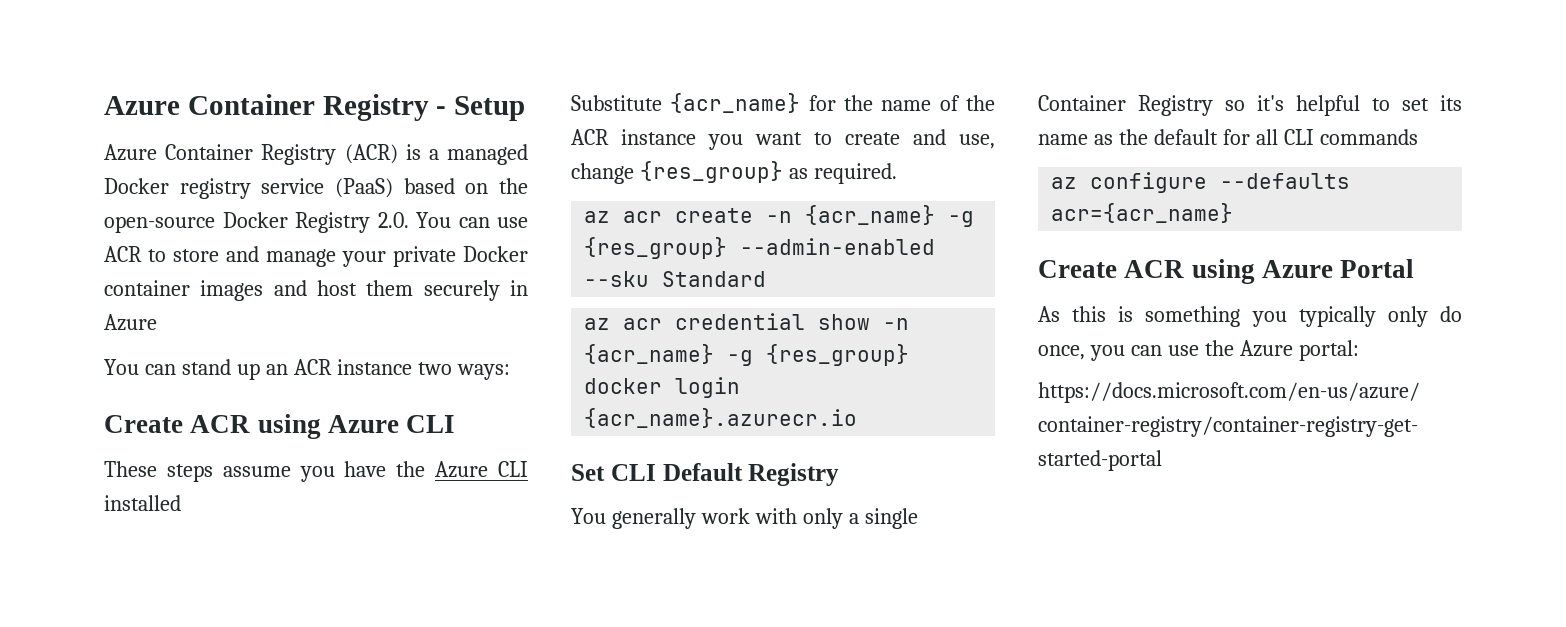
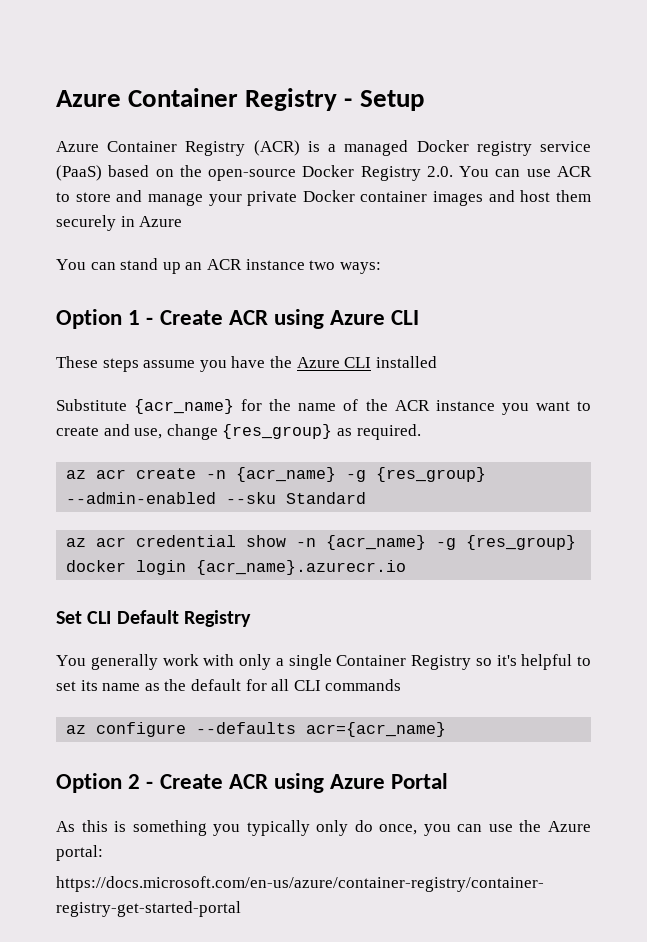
(510, 372) none -> [56,309,154,329] Option 1 -
(1234, 213) none -> [56,773,154,793] Option 2 -

